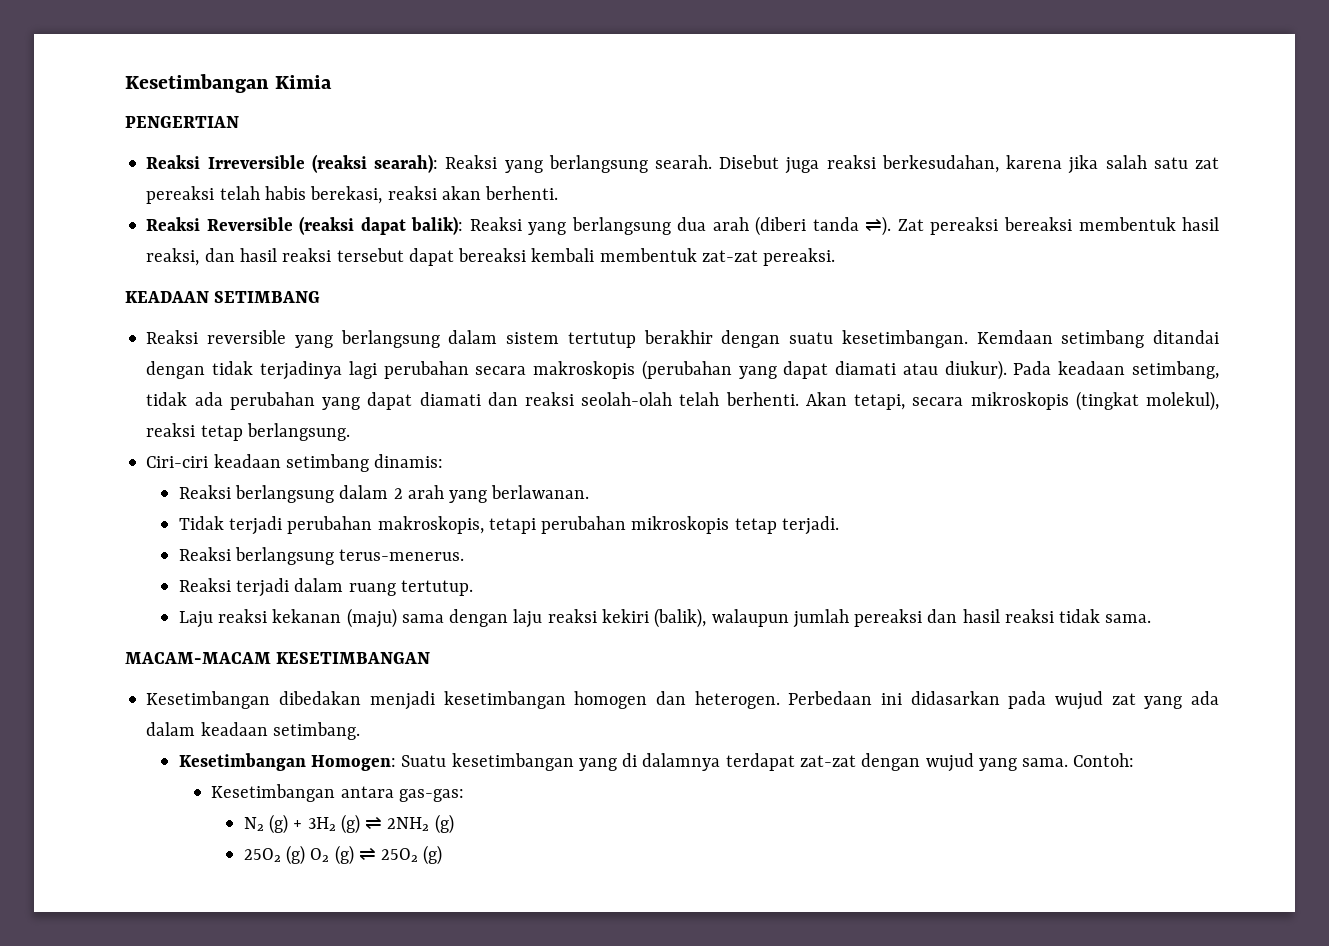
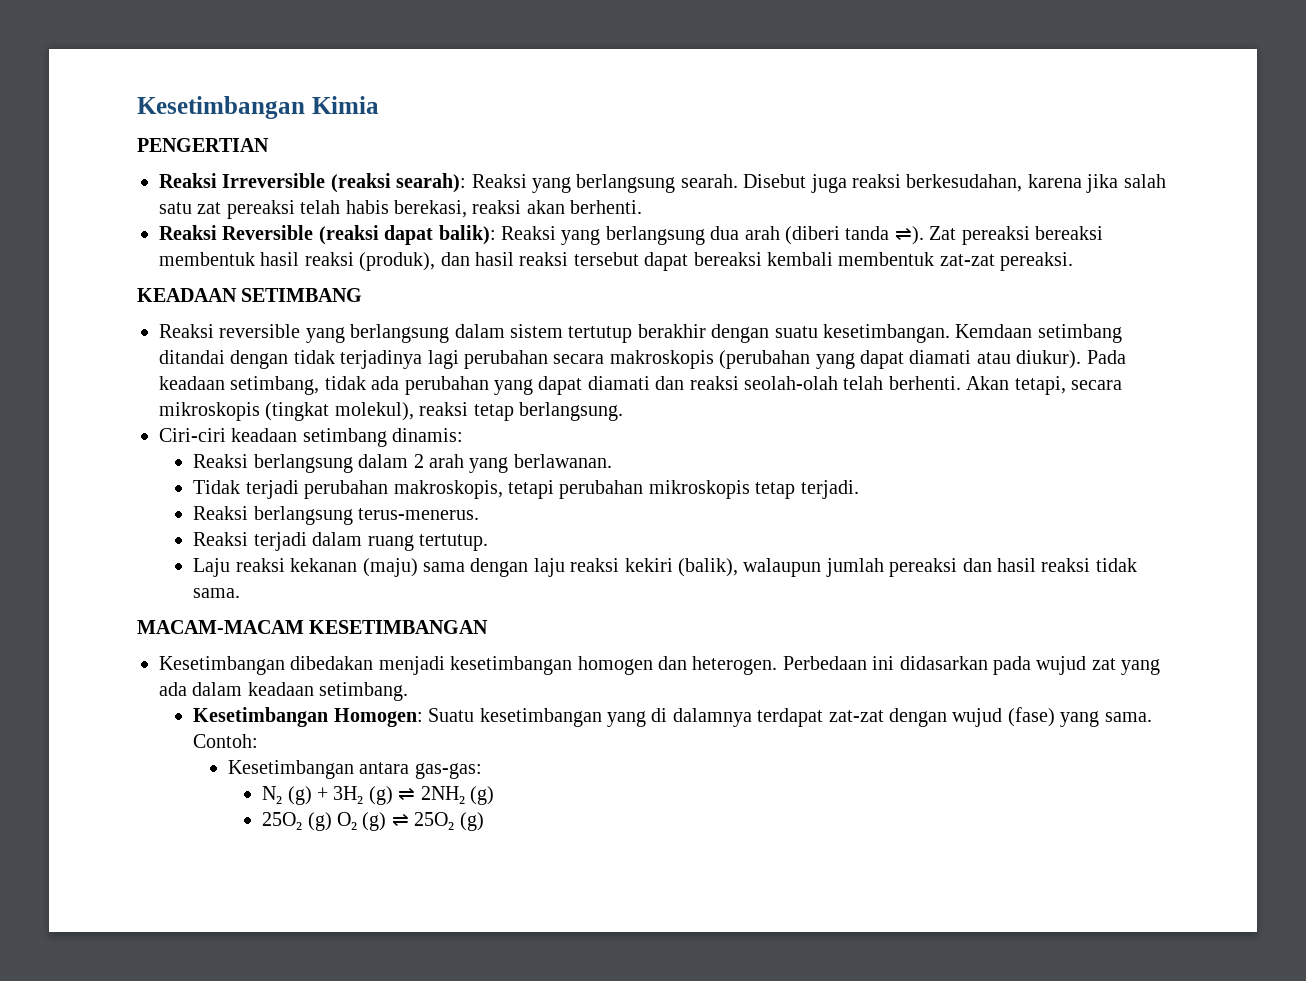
[146,248,200,266] reaksi, -> [304,252,436,271] reaksi (produk),
(974, 762) none -> [1007,707,1055,727] (fase)

